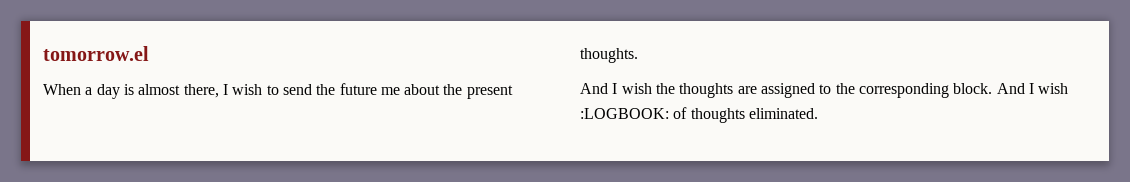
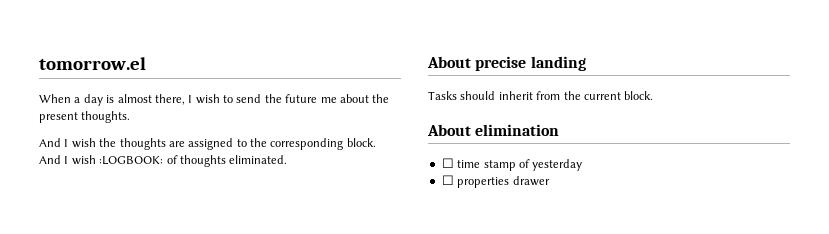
(818, 113) none -> [427,56,586,71] [428,91,654,100] [427,124,560,136] [441,158,583,171] [441,175,550,188] // About precise landing // Tasks should inherit from the current block. // About elimination // ☐ time stamp of yesterday // ☐ properties drawer

